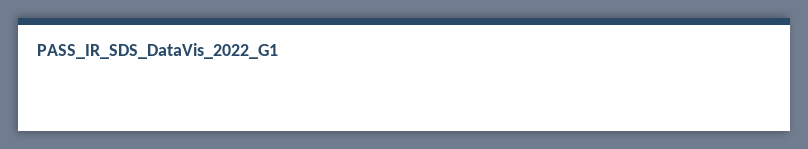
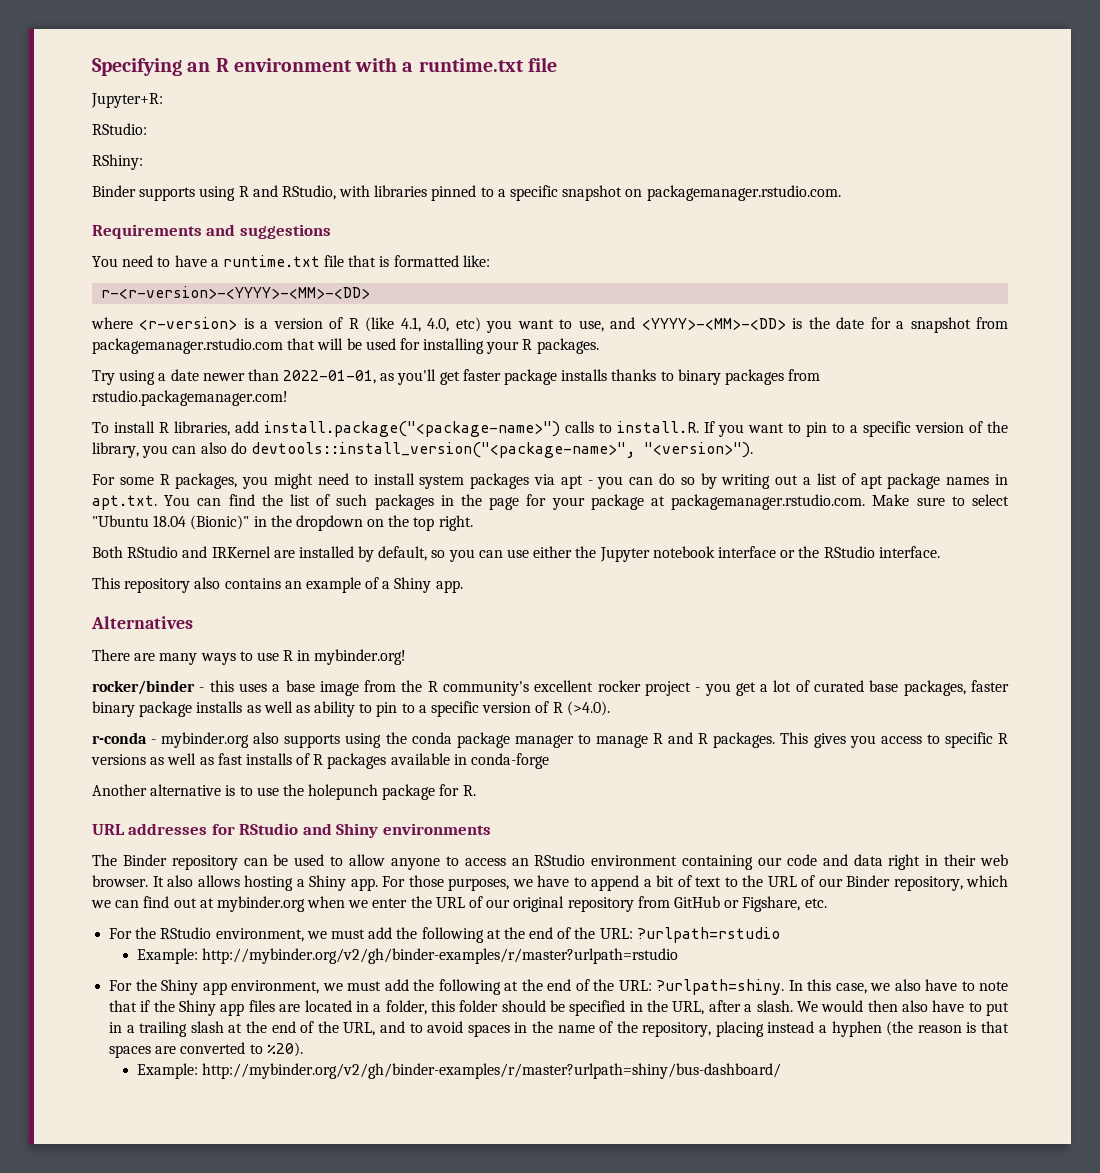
[37,43,278,59] PASS_IR_SDS_DataVis_2022_G1 -> [92,57,557,76] [91,93,163,108] [92,123,147,135] [92,154,143,170] [92,185,841,201] [92,224,331,239] [92,255,490,267] [101,286,371,299] [91,317,1009,333] [92,338,599,354] [92,369,821,385] [92,390,288,406] [92,421,1008,437] [92,442,753,458] [92,473,1008,489] [92,494,1010,510] [92,515,473,531] [92,546,940,562] [92,577,463,593] [91,616,193,629] [92,649,407,665] [92,680,1010,696] [92,701,610,717] [92,732,1009,748] [91,753,550,769] [92,784,476,800] [92,823,491,838] [92,854,1009,870] [92,875,1008,891] [91,896,827,912] [109,927,780,943] [136,948,678,964] [109,979,1009,995] [109,1000,1009,1016] [109,1021,1010,1037] [109,1042,303,1058] [136,1063,781,1079] Specifying an R environment with a runtime.txt file // Jupyter+R: // RStudio: // RShiny: // Binder supports using R and RStudio, with libraries pinned to a specific snapshot on packagemanager.rstudio.com. // Requirements and suggestions // You need to have a runtime.txt file that is formatted like: // r-<r-version>-<YYYY>-<MM>-<DD> // where <r-version> is a version of R (like 4.1, 4.0, etc) you want to use, and <YYYY>-<MM>-<DD> is the date for a snapshot from packagemanager.rstudio.com that will be used for installing your R packages. // Try using a date newer than 2022-01-01, as you'll get faster package installs thanks to binary packages from rstudio.packagemanager.com! // To install R libraries, add install.package("<package-name>") calls to install.R. If you want to pin to a specific version of the library, you can also do devtools::install_version("<package-name>", "<version>"). // For some R packages, you might need to install system packages via apt - you can do so by writing out a list of apt package names in apt.txt. You can find the list of such packages in the page for your package at packagemanager.rstudio.com. Make sure to select "Ubuntu 18.04 (Bionic)" in the dropdown on the top right. // Both RStudio and IRKernel are installed by default, so you can use either the Jupyter notebook interface or the RStudio interface. // This repository also contains an example of a Shiny app. // Alternatives // There are many ways to use R in mybinder.org! // rocker/binder - this uses a base image from the R community's excellent rocker project - you get a lot of curated base packages, faster binary package installs as well as ability to pin to a specific version of R (>4.0). // r-conda - mybinder.org also supports using the conda package manager to manage R and R packages. This gives you access to specific R versions as well as fast installs of R packages available in conda-forge // Another alternative is to use the holepunch package for R. // URL addresses for RStudio and Shiny environments // The Binder repository can be used to allow anyone to access an RStudio environment containing our code and data right in their web browser. It also allows hosting a Shiny app. For those purposes, we have to append a bit of text to the URL of our Binder repository, which we can find out at mybinder.org when we enter the URL of our original repository from GitHub or Figshare, etc. // For the RStudio environment, we must add the following at the end of the URL: ?urlpath=rstudio // Example: http://mybinder.org/v2/gh/binder-examples/r/master?urlpath=rstudio // For the Shiny app environment, we must add the following at the end of the URL: ?urlpath=shiny. In this case, we also have to note that if the Shiny app files are located in a folder, this folder should be specified in the URL, after a slash. We would then also have to put in a trailing slash at the end of the URL, and to avoid spaces in the name of the repository, placing instead a hyphen (the reason is that spaces are converted to %20). // Example: http://mybinder.org/v2/gh/binder-examples/r/master?urlpath=shiny/bus-dashboard/

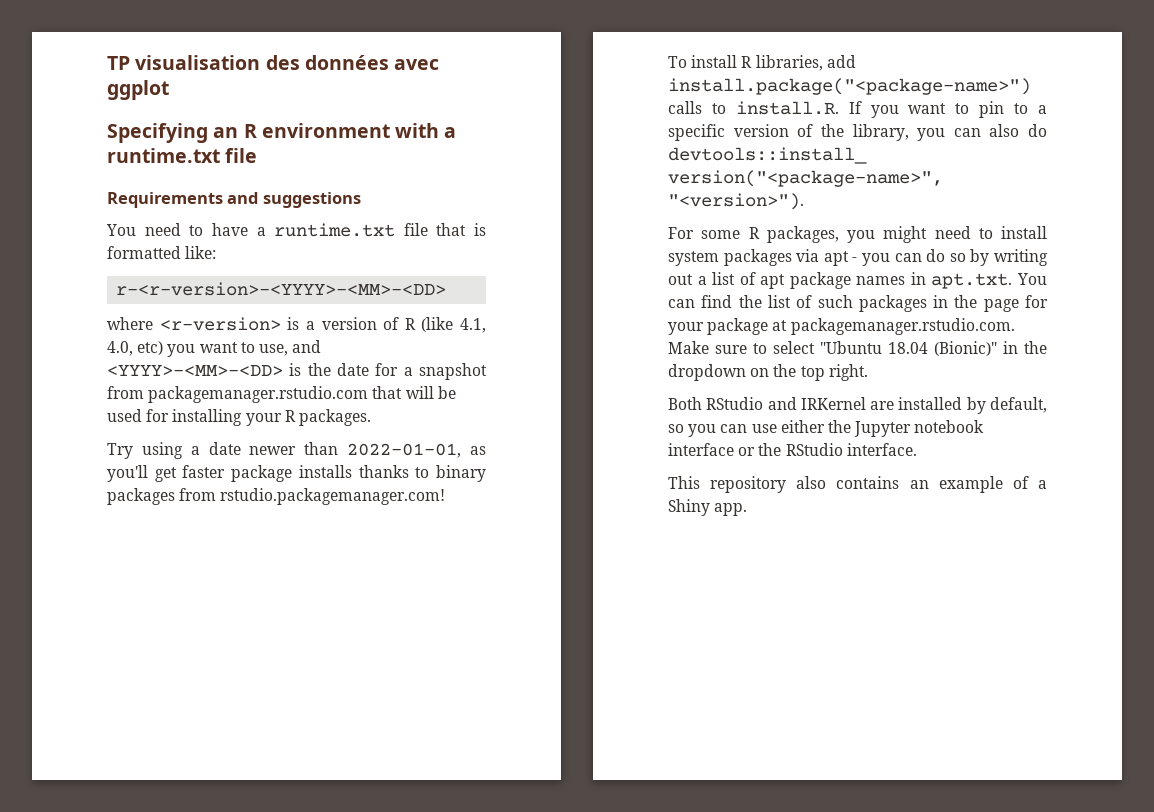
(92, 67) none -> [107,55,440,70] [107,80,169,100] TP visualisation des données avec ggplot //
[91,93,163,108] [92,123,147,135] [92,154,143,170] [92,185,841,201] // Jupyter+R: // RStudio: // RShiny: // Binder supports using R and RStudio, with libraries pinned to a specific snapshot on packagemanager.rstudio.com. -> (258, 155) none
[91,616,193,629] [92,649,407,665] [92,680,1010,696] [92,701,610,717] [92,732,1009,748] [91,753,550,769] [92,784,476,800] [92,823,491,838] [92,854,1009,870] [92,875,1008,891] [91,896,827,912] [109,927,780,943] [136,948,678,964] [109,979,1009,995] [109,1000,1009,1016] [109,1021,1010,1037] [109,1042,303,1058] [136,1063,781,1079] // Alternatives // There are many ways to use R in mybinder.org! // rocker/binder - this uses a base image from the R community's excellent rocker project - you get a lot of curated base packages, faster binary package installs as well as ability to pin to a specific version of R (>4.0). // r-conda - mybinder.org also supports using the conda package manager to manage R and R packages. This gives you access to specific R versions as well as fast installs of R packages available in conda-forge // Another alternative is to use the holepunch package for R. // URL addresses for RStudio and Shiny environments // The Binder repository can be used to allow anyone to access an RStudio environment containing our code and data right in their web browser. It also allows hosting a Shiny app. For those purposes, we have to append a bit of text to the URL of our Binder repository, which we can find out at mybinder.org when we enter the URL of our original repository from GitHub or Figshare, etc. // For the RStudio environment, we must add the following at the end of the URL: ?urlpath=rstudio // Example: http://mybinder.org/v2/gh/binder-examples/r/master?urlpath=rstudio // For the Shiny app environment, we must add the following at the end of the URL: ?urlpath=shiny. In this case, we also have to note that if the Shiny app files are located in a folder, this folder should be specified in the URL, after a slash. We would then also have to put in a trailing slash at the end of the URL, and to avoid spaces in the name of the repository, placing instead a hyphen (the reason is that spaces are converted to %20). // Example: http://mybinder.org/v2/gh/binder-examples/r/master?urlpath=shiny/bus-dashboard/ -> (748, 509) none

